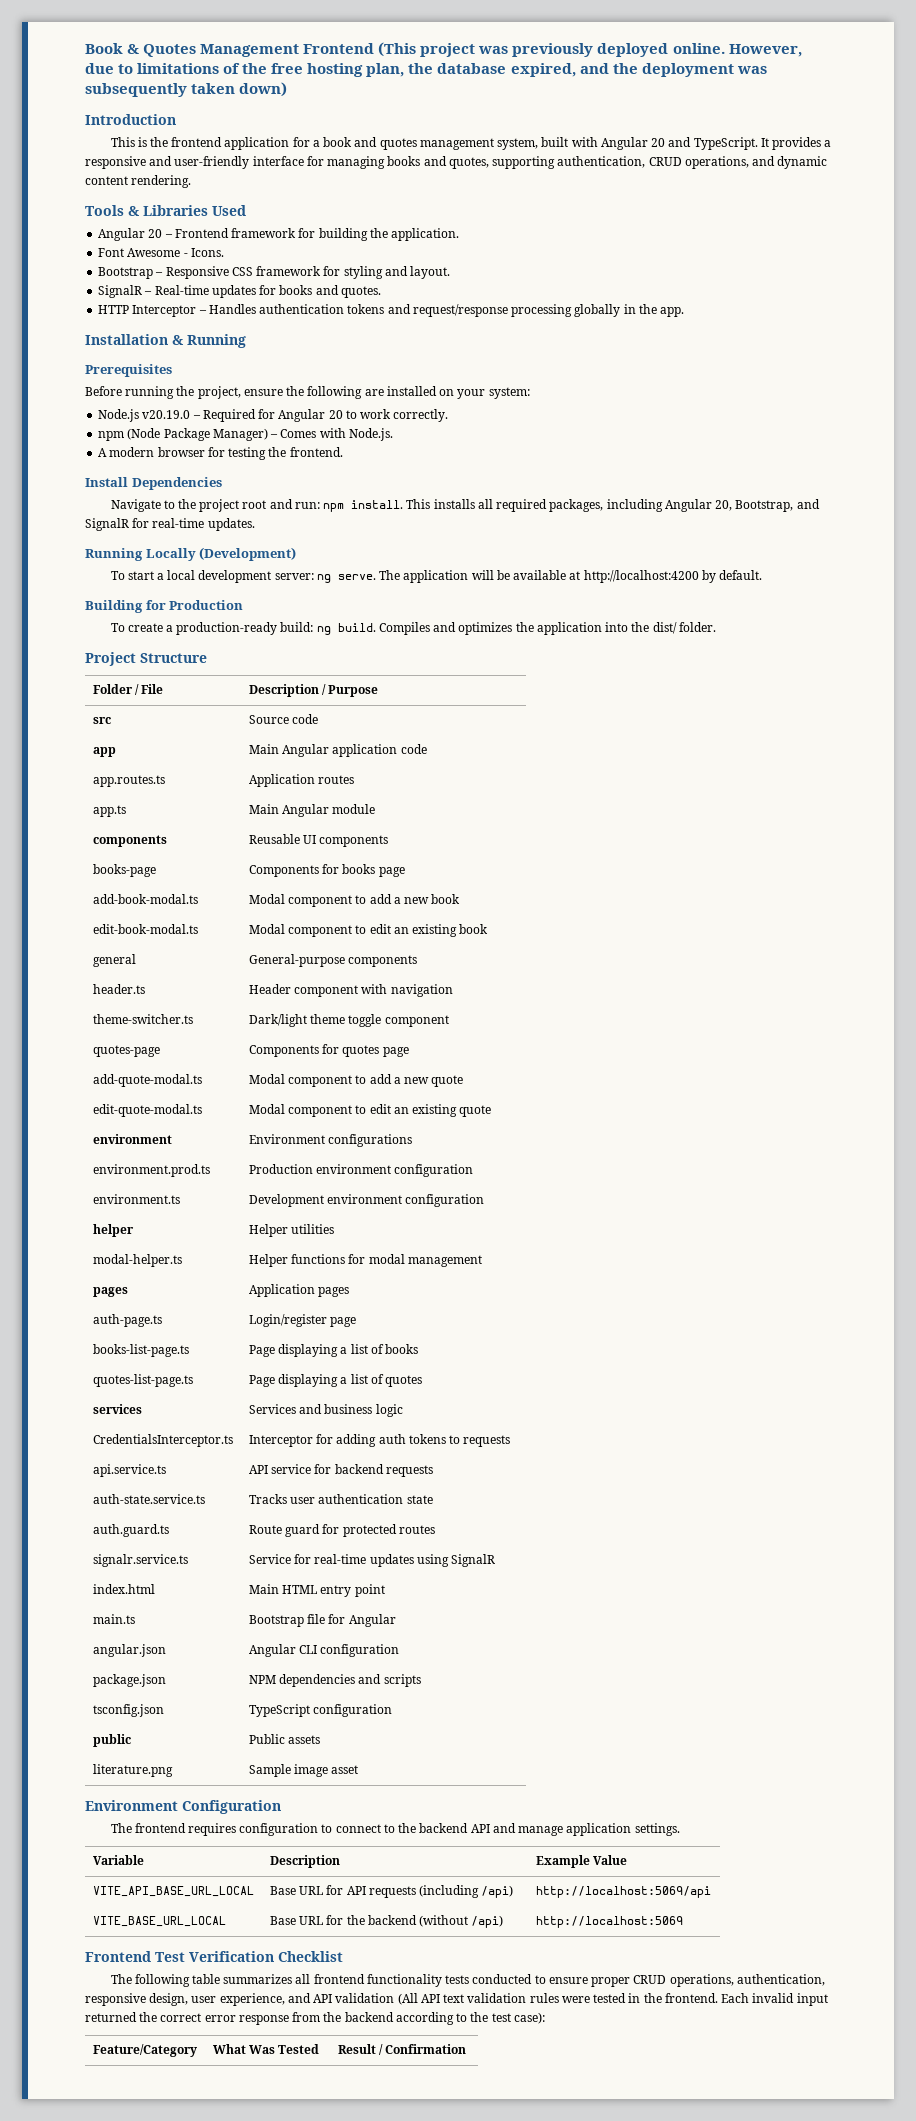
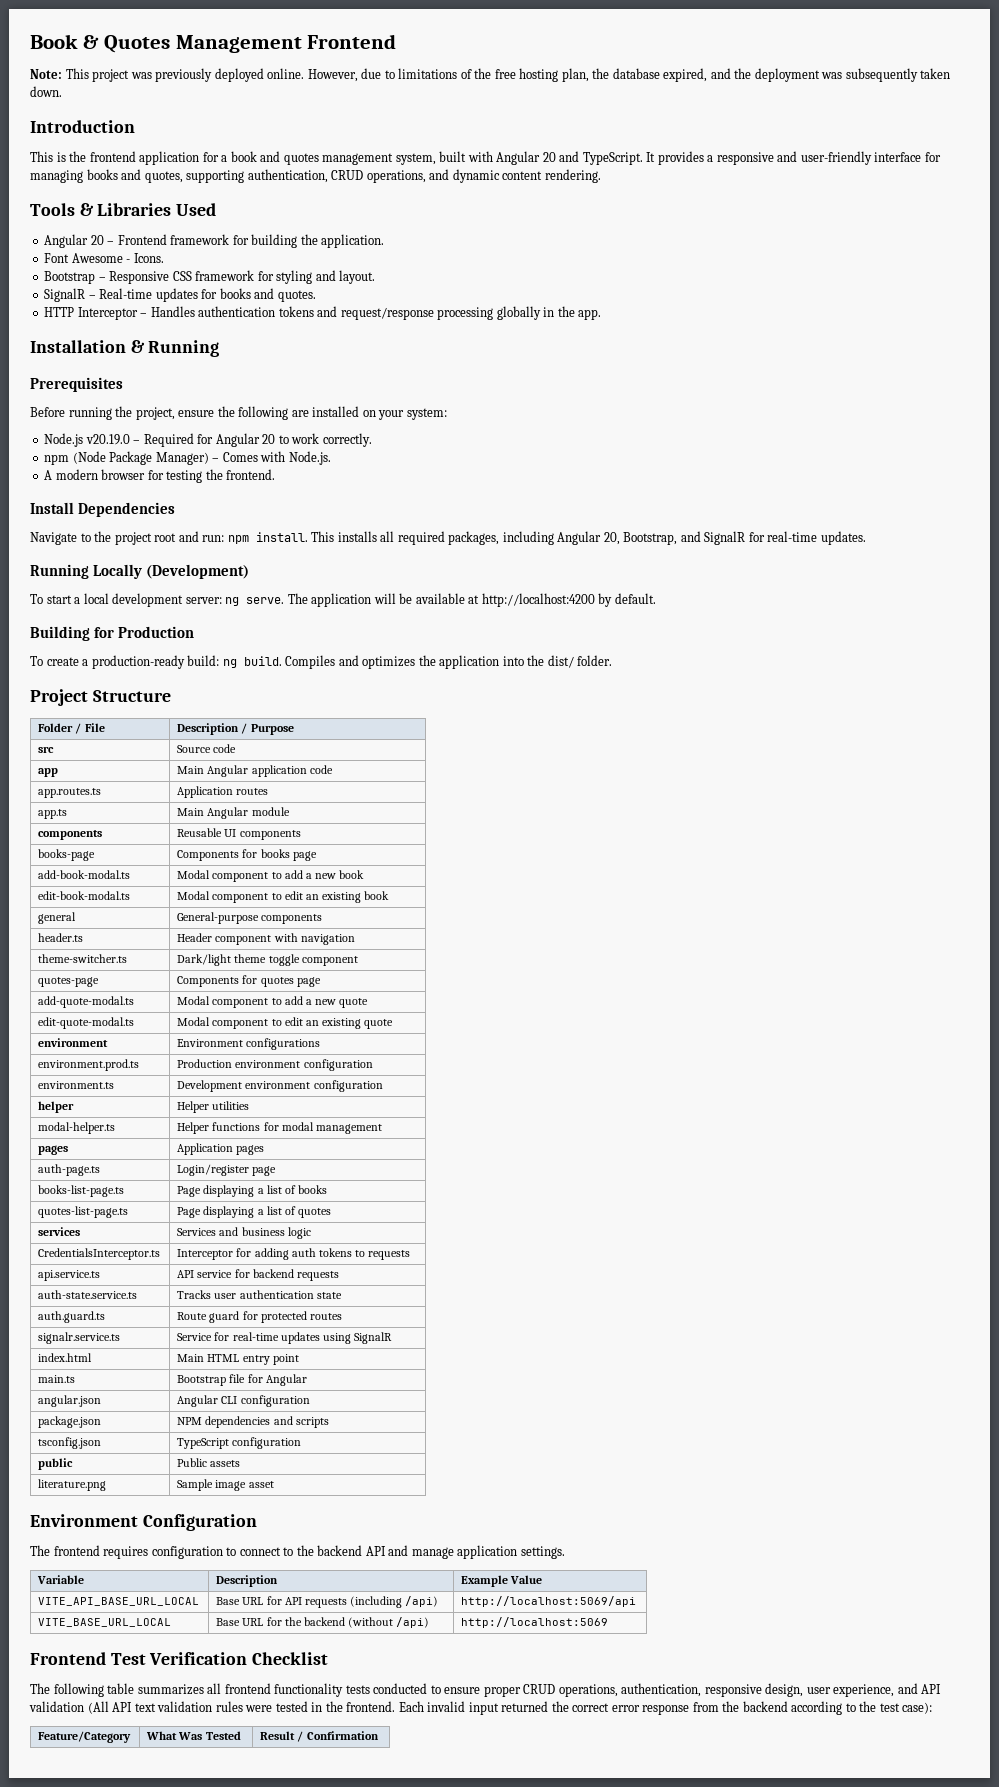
[378,42,417,57] (This -> [30,68,89,79] // Note: This
[239,82,288,97] down) -> [30,86,62,97] down.

